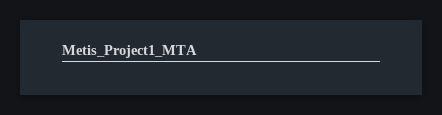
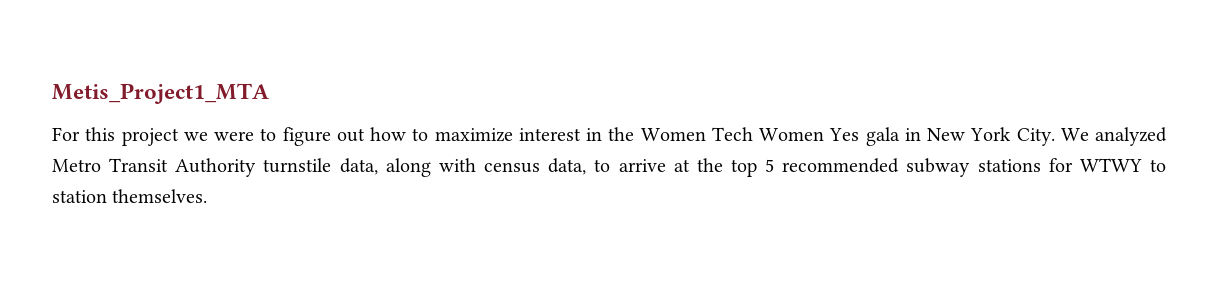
(197, 51) none -> [52,127,1167,146] [52,158,1166,177] [52,189,208,203] // For this project we were to figure out how to maximize interest in the Women Tech Women Yes gala in New York City. We analyzed Metro Transit Authority turnstile data, along with census data, to arrive at the top 5 recommended subway stations for WTWY to station themselves.

